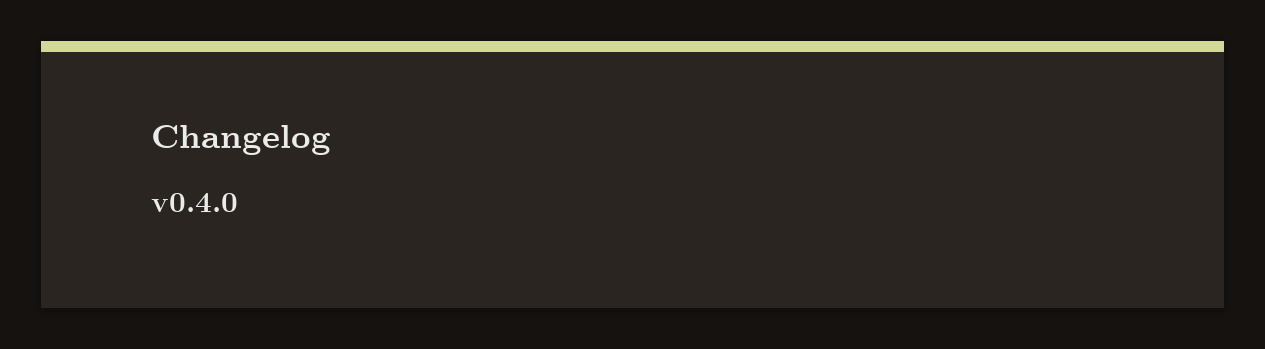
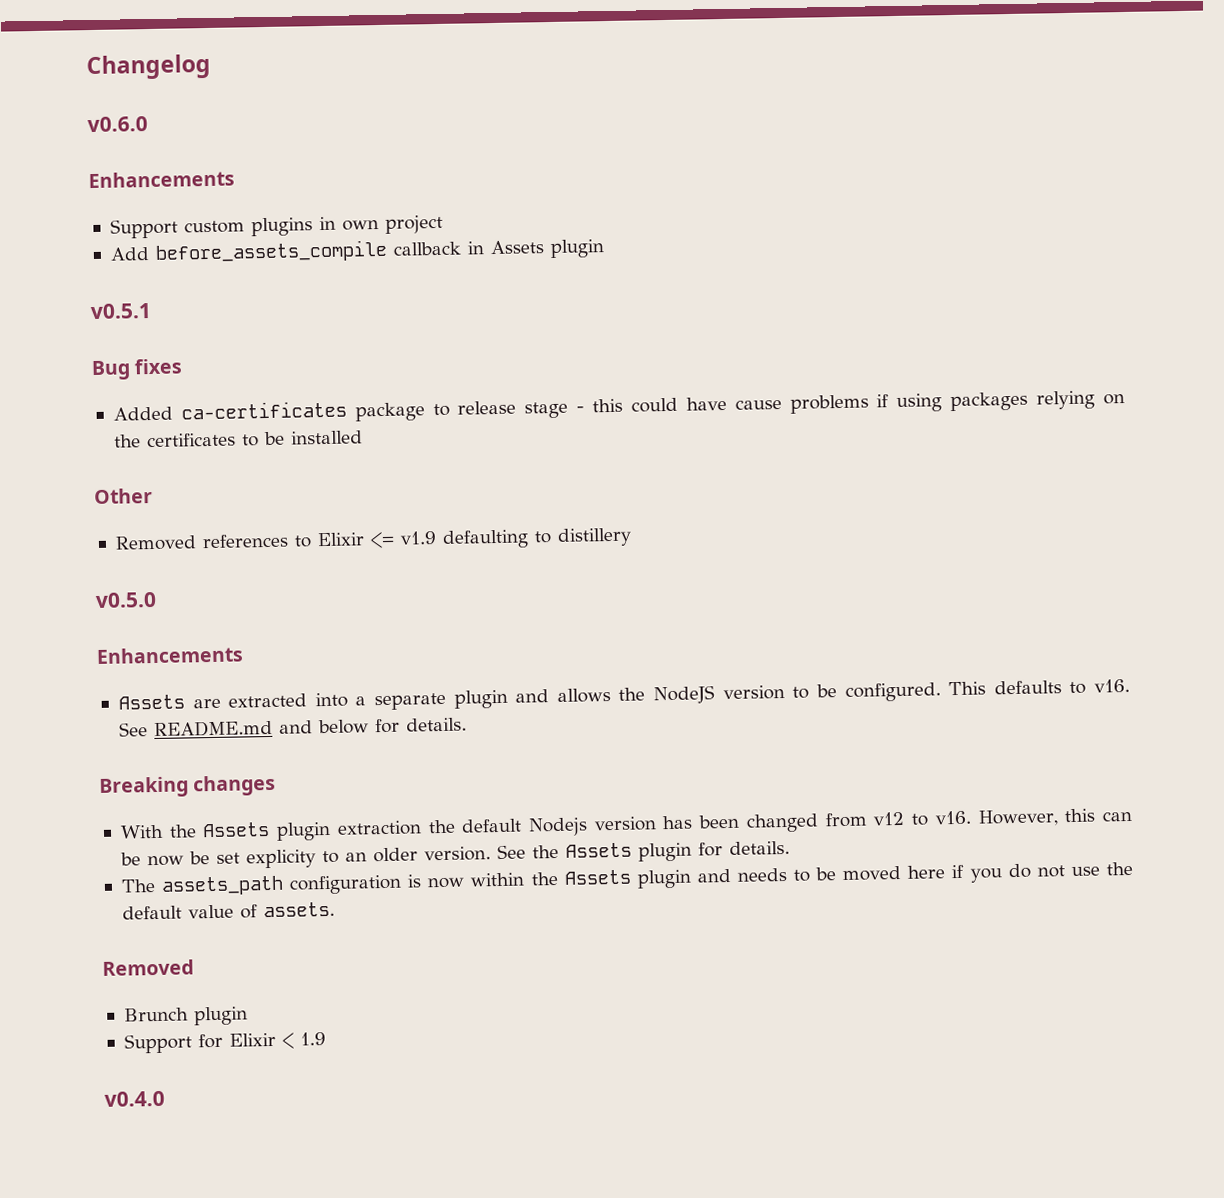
(331, 140) none -> [87,116,148,133] [88,170,235,189] [109,214,443,239] [109,239,605,264] [90,303,152,320] [91,358,183,381] [112,390,1126,422] [113,430,363,448] [94,488,153,505] [114,527,632,551] [95,591,157,609] [96,646,244,664] [117,678,1130,711] [118,717,467,738] [99,774,277,798] [119,808,1132,841] [119,840,790,869] [120,861,1134,896] [121,901,335,920] [102,959,194,976] [123,1006,248,1026] [123,1032,326,1054] // v0.6.0 // Enhancements // Support custom plugins in own project // Add before_assets_compile callback in Assets plugin // v0.5.1 // Bug fixes // Added ca-certificates package to release stage - this could have cause problems if using packages relying on the certificates to be installed // Other // Removed references to Elixir <= v1.9 defaulting to distillery // v0.5.0 // Enhancements // Assets are extracted into a separate plugin and allows the NodeJS version to be configured. This defaults to v16. See README.md and below for details. // Breaking changes // With the Assets plugin extraction the default Nodejs version has been changed from v12 to v16. However, this can be now be set explicity to an older version. See the Assets plugin for details. // The assets_path configuration is now within the Assets plugin and needs to be moved here if you do not use the default value of assets. // Removed // Brunch plugin // Support for Elixir < 1.9

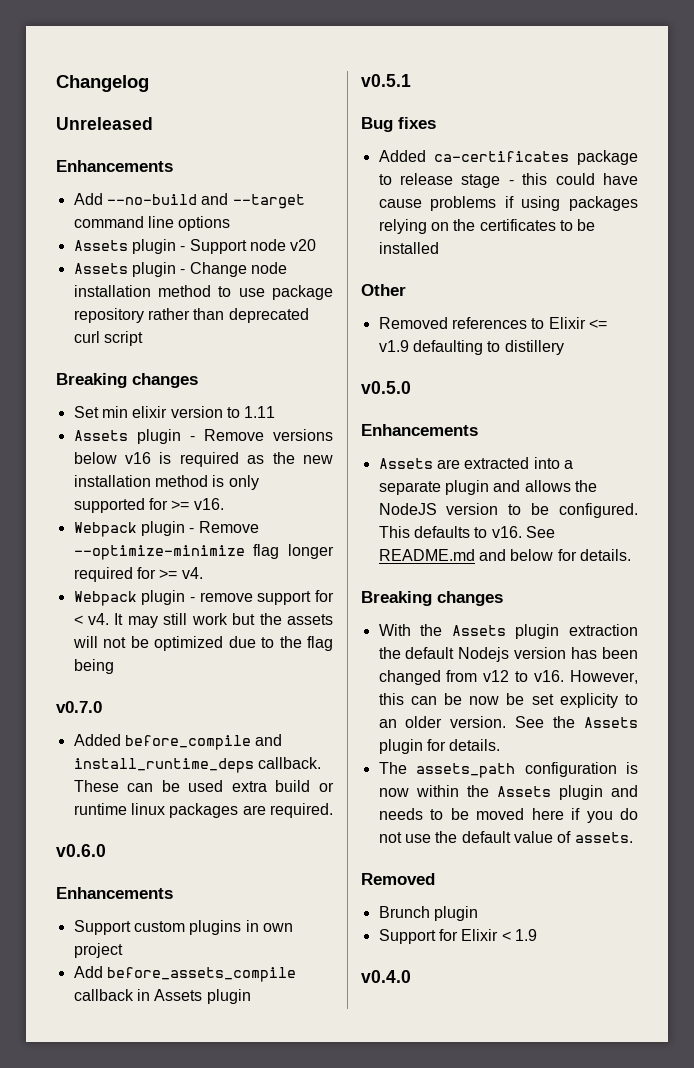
(211, 67) none -> [56,117,153,130] [56,160,173,172] [73,193,305,209] [73,216,231,231] [73,239,317,254] [73,262,287,277] [73,285,333,300] [73,308,309,323] [73,331,143,346] [56,373,198,388] [73,406,276,418] [73,429,333,444] [73,452,333,467] [73,475,259,490] [73,498,224,513] [73,521,259,537] [73,544,334,560] [73,567,203,582] [73,590,334,606] [73,613,333,628] [72,636,333,651] [73,659,114,674] [56,701,102,713] [73,734,283,750] [73,757,321,773] [73,780,334,792] [73,803,333,818] // Unreleased // Enhancements // Add --no-build and --target command line options // Assets plugin - Support node v20 // Assets plugin - Change node installation method to use package repository rather than deprecated curl script // Breaking changes // Set min elixir version to 1.11 // Assets plugin - Remove versions below v16 is required as the new installation method is only supported for >= v16. // Webpack plugin - Remove --optimize-minimize flag longer required for >= v4. // Webpack plugin - remove support for < v4. It may still work but the assets will not be optimized due to the flag being // v0.7.0 // Added before_compile and install_runtime_deps callback. These can be used extra build or runtime linux packages are required.

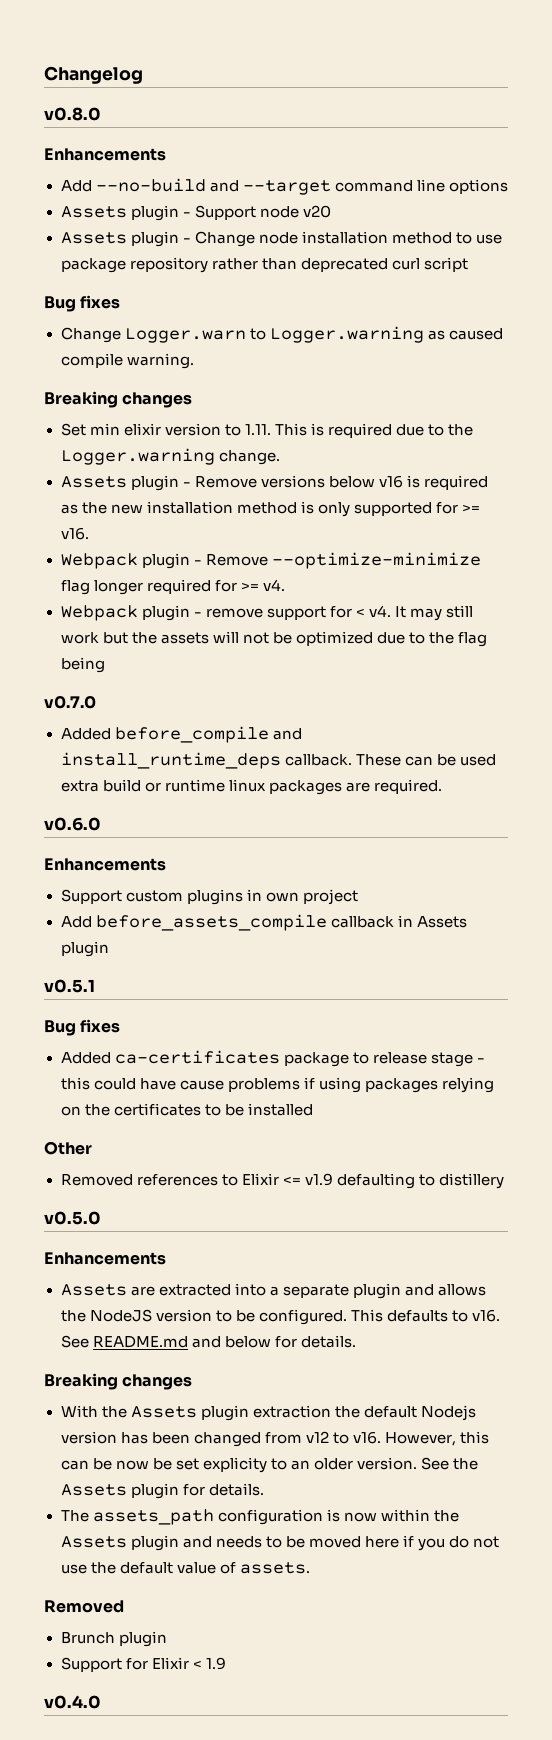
[56,117,153,130] Unreleased -> [44,107,101,121] v0.8.0
(143, 338) none -> [44,295,121,312] [60,326,503,343] [60,353,194,369] // Bug fixes // Change Logger.warn to Logger.warning as caused compile warning.
[244,406,276,418] 1.11 -> [244,423,474,438] [60,448,280,465] 1.11. This is required due to the Logger.warning change.

